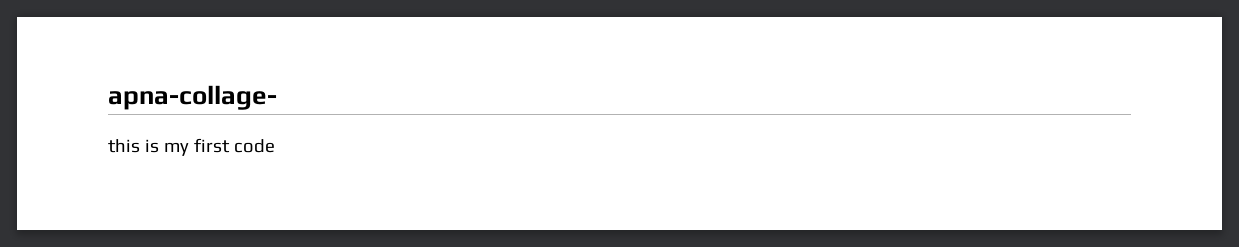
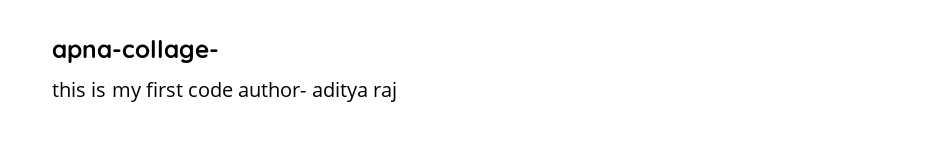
(275, 146) none -> [238,81,397,102] author- aditya raj

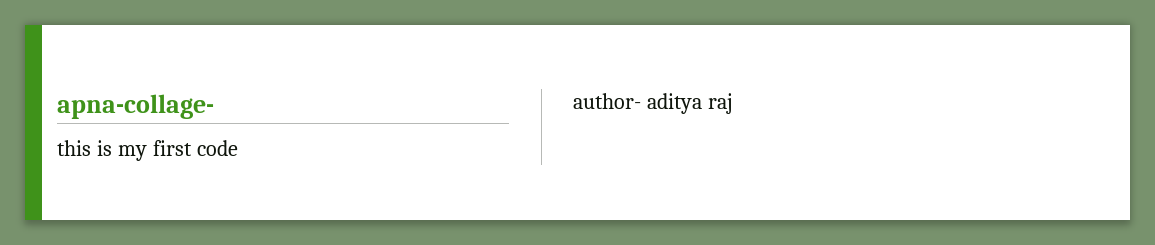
(234, 89) none -> (238, 148) //

